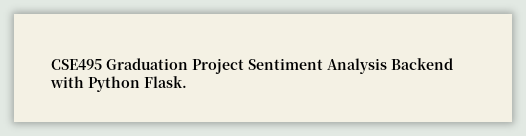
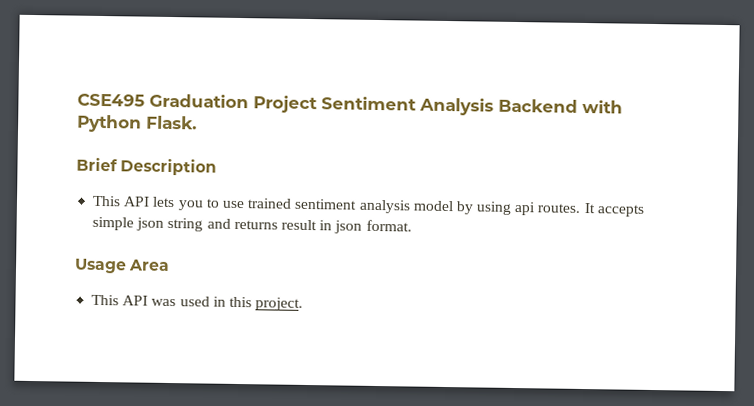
(187, 82) none -> [76,157,218,176] [92,195,645,217] [92,216,412,234] [74,258,171,274] [91,294,304,311] // Brief Description // This API lets you to use trained sentiment analysis model by using api routes. It accepts simple json string and returns result in json format. // Usage Area // This API was used in this project.

